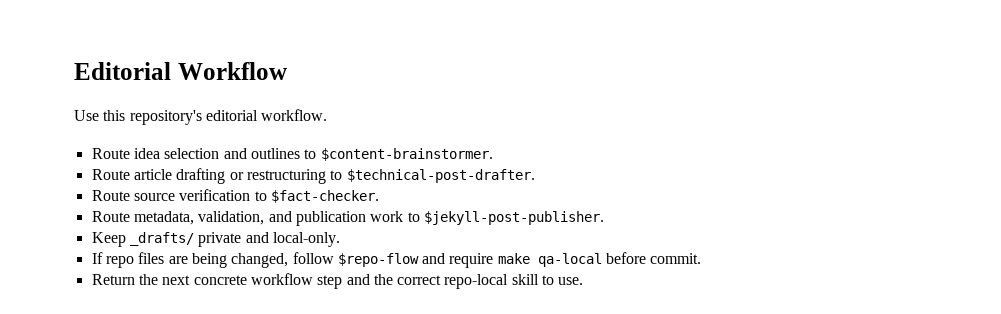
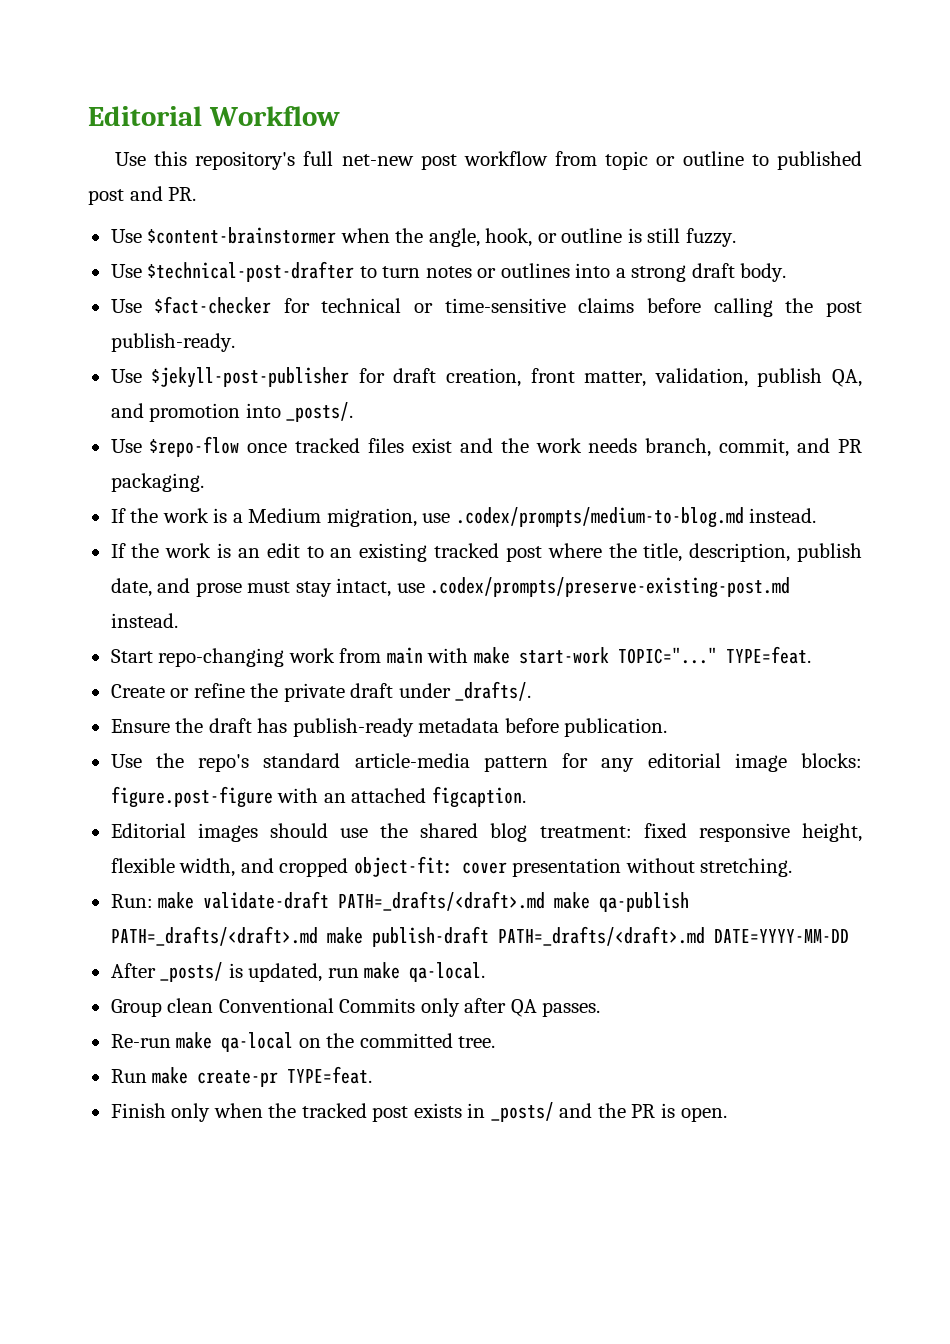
[205,109,328,121] [91,148,493,161] [91,168,535,184] [91,189,379,203] [91,211,604,226] [91,232,340,247] [91,252,702,268] [91,273,584,289] editorial workflow. // Route idea selection and outlines to $content-brainstormer. // Route article drafting or restructuring to $technical-post-drafter. // Route source verification to $fact-checker. // Route metadata, validation, and publication work to $jekyll-post-publisher. // Keep _drafts/ private and local-only. // If repo files are being changed, follow $repo-flow and require make qa-local before commit. // Return the next concrete workflow step and the correct repo-local skill to use. -> [303,151,863,170] [88,186,197,205] [110,227,736,247] [110,261,787,282] [110,296,862,317] [110,333,235,352] [110,367,863,388] [110,402,354,422] [110,436,863,457] [110,473,204,492] [110,507,817,528] [110,543,863,562] [110,577,791,598] [110,613,178,628] [110,646,811,667] [110,681,532,702] [110,718,668,737] [110,753,862,772] [110,786,526,808] [110,823,863,842] [110,856,793,877] [110,891,690,912] [110,926,849,947] [110,962,486,982] [110,998,601,1017] [110,1032,496,1052] [110,1066,373,1087] [110,1102,727,1122] full net-new post workflow from topic or outline to published post and PR. // Use $content-brainstormer when the angle, hook, or outline is still fuzzy. // Use $technical-post-drafter to turn notes or outlines into a strong draft body. // Use $fact-checker for technical or time-sensitive claims before calling the post publish-ready. // Use $jekyll-post-publisher for draft creation, front matter, validation, publish QA, and promotion into _posts/. // Use $repo-flow once tracked files exist and the work needs branch, commit, and PR packaging. // If the work is a Medium migration, use .codex/prompts/medium-to-blog.md instead. // If the work is an edit to an existing tracked post where the title, description, publish date, and prose must stay intact, use .codex/prompts/preserve-existing-post.md instead. // Start repo-changing work from main with make start-work TOPIC="..." TYPE=feat. // Create or refine the private draft under _drafts/. // Ensure the draft has publish-ready metadata before publication. // Use the repo's standard article-media pattern for any editorial image blocks: figure.post-figure with an attached figcaption. // Editorial images should use the shared blog treatment: fixed responsive height, flexible width, and cropped object-fit: cover presentation without stretching. // Run: make validate-draft PATH=_drafts/<draft>.md make qa-publish PATH=_drafts/<draft>.md make publish-draft PATH=_drafts/<draft>.md DATE=YYYY-MM-DD // After _posts/ is updated, run make qa-local. // Group clean Conventional Commits only after QA passes. // Re-run make qa-local on the committed tree. // Run make create-pr TYPE=feat. // Finish only when the tracked post exists in _posts/ and the PR is open.

